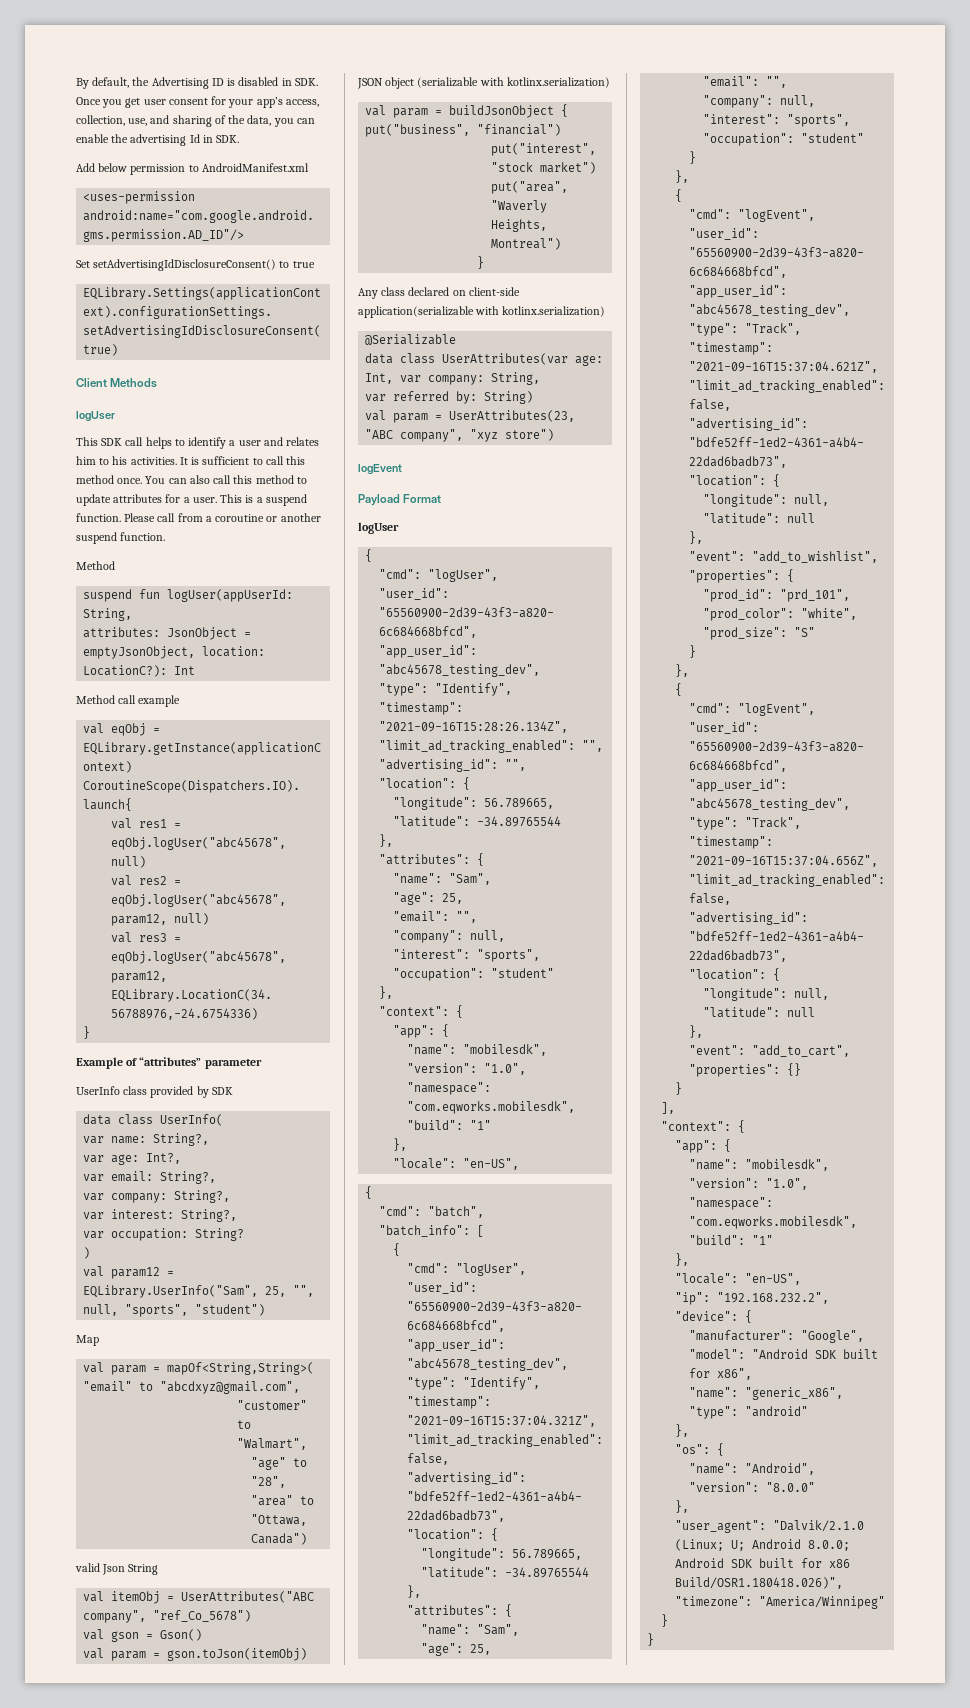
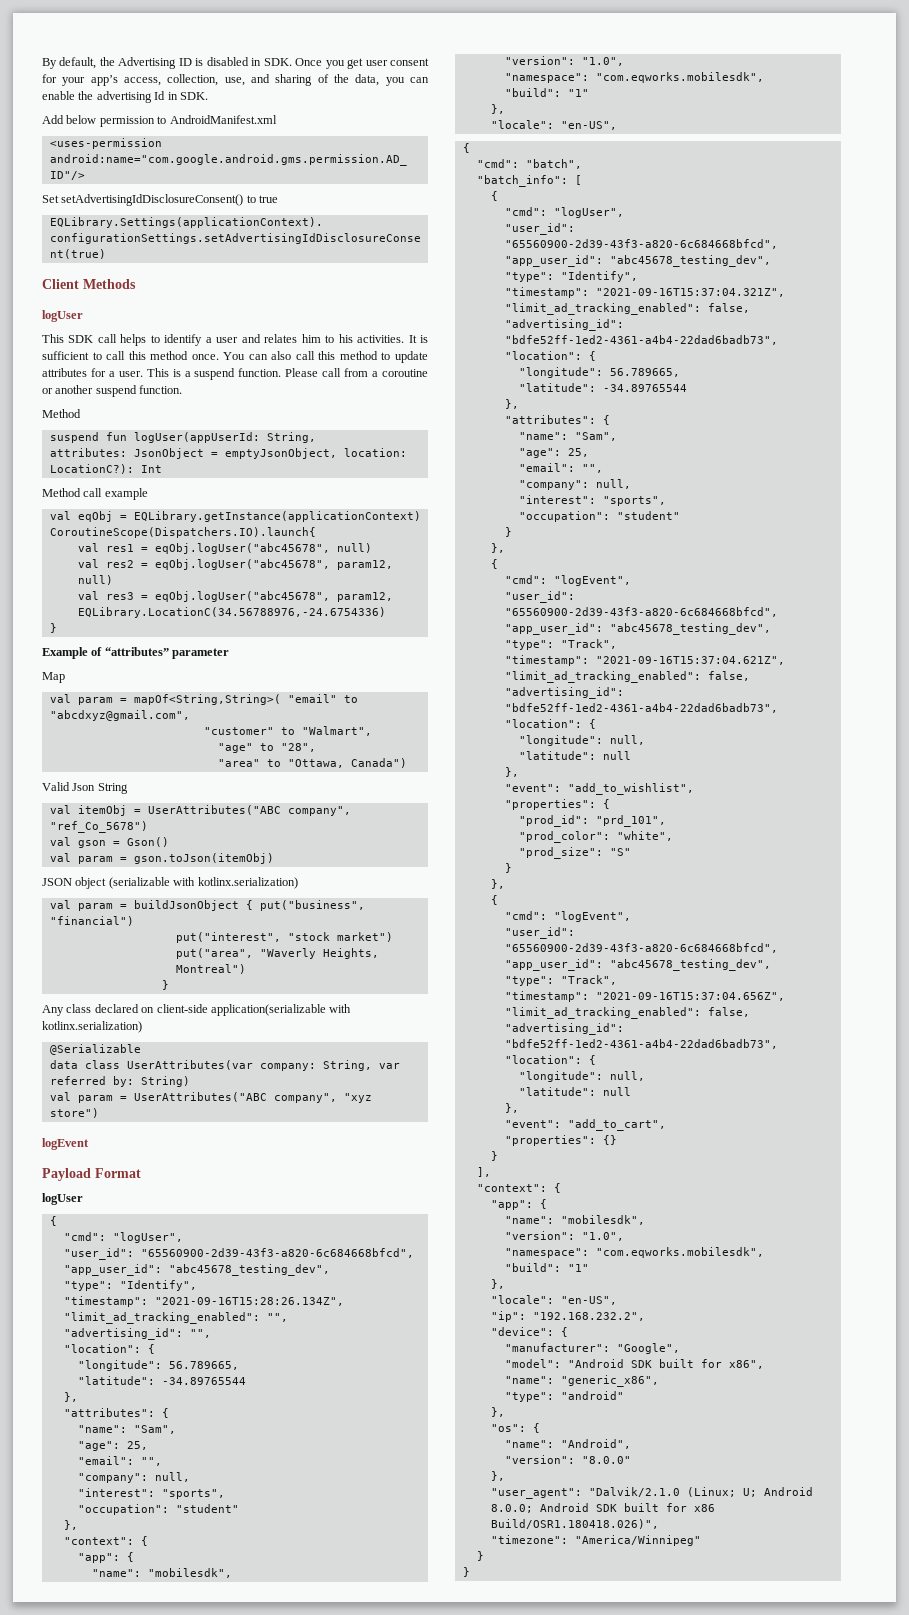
[76,1086,233,1098] [83,1114,224,1126] [83,1133,210,1146] [83,1153,182,1165] [83,1171,217,1184] [83,1190,231,1203] [83,1209,238,1222] [83,1228,245,1241] [83,1247,91,1259] [83,1266,175,1279] [83,1285,315,1298] [83,1304,266,1317] // UserInfo class provided by SDK // data class UserInfo( // var name: String?, // var age: Int?, // var email: String?, // var company: String?, // var interest: String?, // var occupation: String? // ) // val param12 = EQLibrary.UserInfo("Sam", 25, "", null, "sports", "student") -> (230, 653) none
[75,1563,100,1572] valid -> [42,782,70,791] Valid
[575,355,604,366] [365,373,422,384] age: Int, var -> (253, 1065) none
(541, 378) // -> (372, 1065) none
[449,410,576,422] [365,429,394,439] UserAttributes(23, "ABC -> [133,1092,267,1102] UserAttributes("ABC

